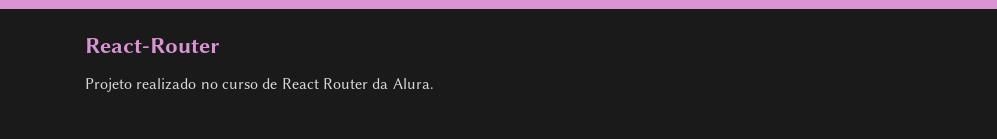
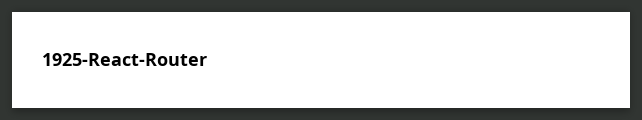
[85,38,220,53] [85,78,434,92] React-Router // Projeto realizado no curso de React Router da Alura. -> [42,53,207,66] 1925-React-Router

